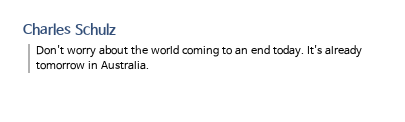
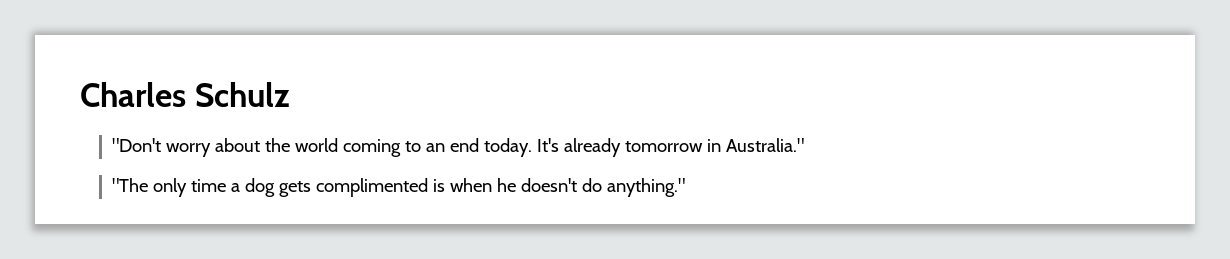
[35,45,64,55] Don't -> [112,138,162,152] "Don't
[100,61,149,70] Australia. -> [726,138,805,152] [112,178,686,197] Australia." // "The only time a dog gets complimented is when he doesn't do anything."

